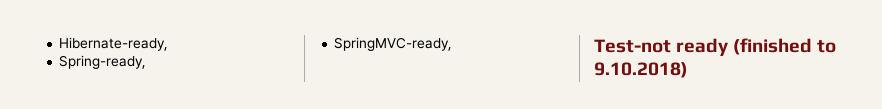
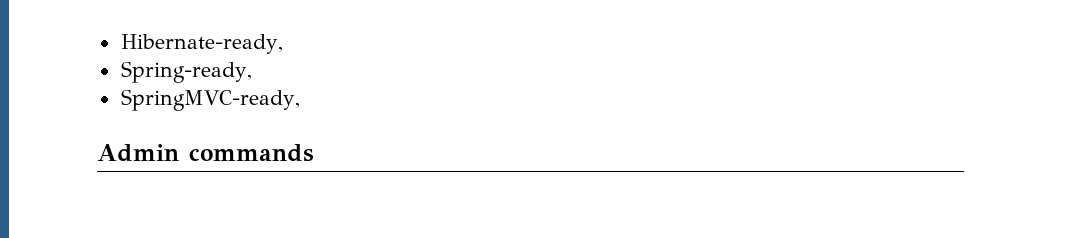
[594,38,837,56] [594,62,688,78] Test-not ready (finished to 9.10.2018) -> [97,144,314,162] Admin commands

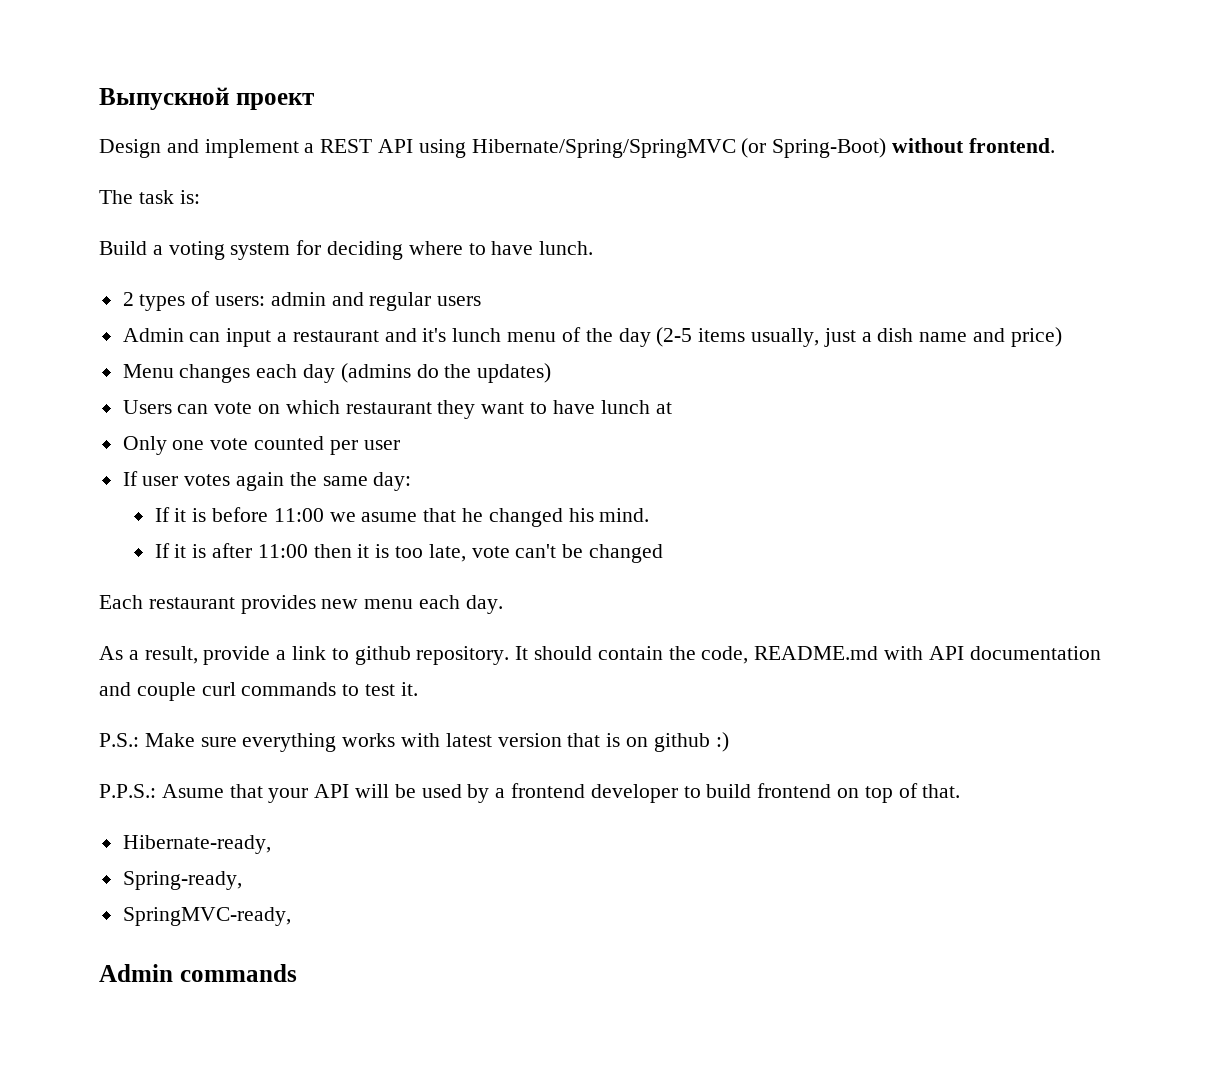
(120, 44) none -> [99,87,314,110] [99,138,1055,158] [99,190,200,204] [99,240,594,260] [122,291,482,311] [122,327,1062,347] [122,363,552,383] [122,400,672,419] [122,436,400,455] [122,471,412,491] [154,507,650,527] [154,543,664,563] [99,595,503,614] [99,646,1101,665] [99,682,418,701] [99,732,729,752] [99,783,961,803] Выпускной проект // Design and implement a REST API using Hibernate/Spring/SpringMVC (or Spring-Boot) without frontend. // The task is: // Build a voting system for deciding where to have lunch. // 2 types of users: admin and regular users // Admin can input a restaurant and it's lunch menu of the day (2-5 items usually, just a dish name and price) // Menu changes each day (admins do the updates) // Users can vote on which restaurant they want to have lunch at // Only one vote counted per user // If user votes again the same day: // If it is before 11:00 we asume that he changed his mind. // If it is after 11:00 then it is too late, vote can't be changed // Each restaurant provides new menu each day. // As a result, provide a link to github repository. It should contain the code, README.md with API documentation and couple curl commands to test it. // P.S.: Make sure everything works with latest version that is on github :) // P.P.S.: Asume that your API will be used by a frontend developer to build frontend on top of that. //

